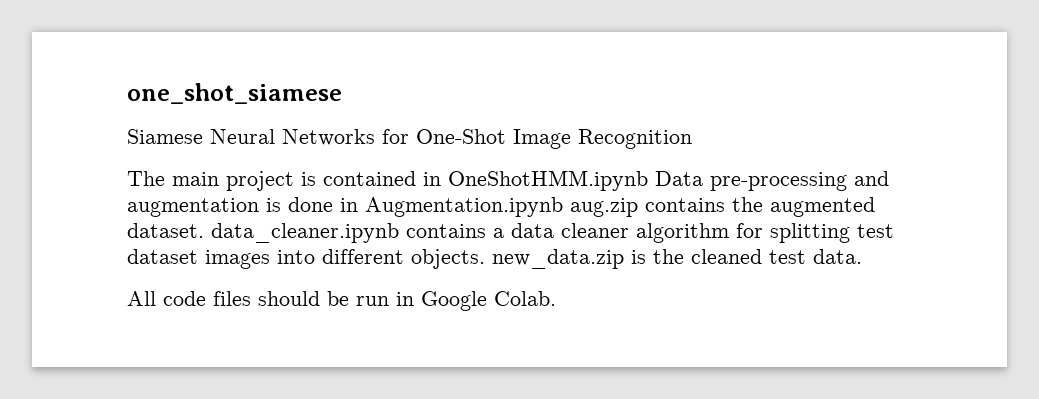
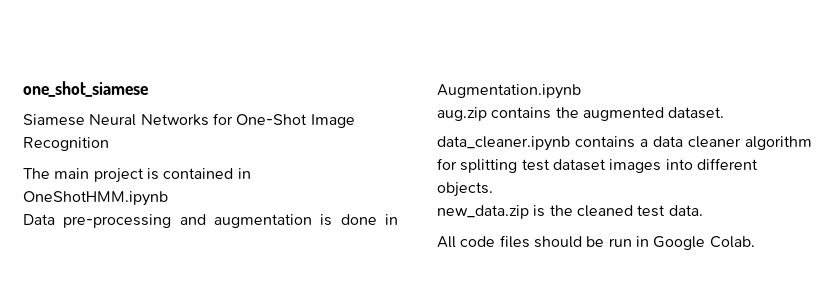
(648, 180) none -> (168, 198) //
(563, 207) none -> (581, 91) //
(204, 230) none -> (725, 113) //
(485, 259) none -> (493, 189) //

